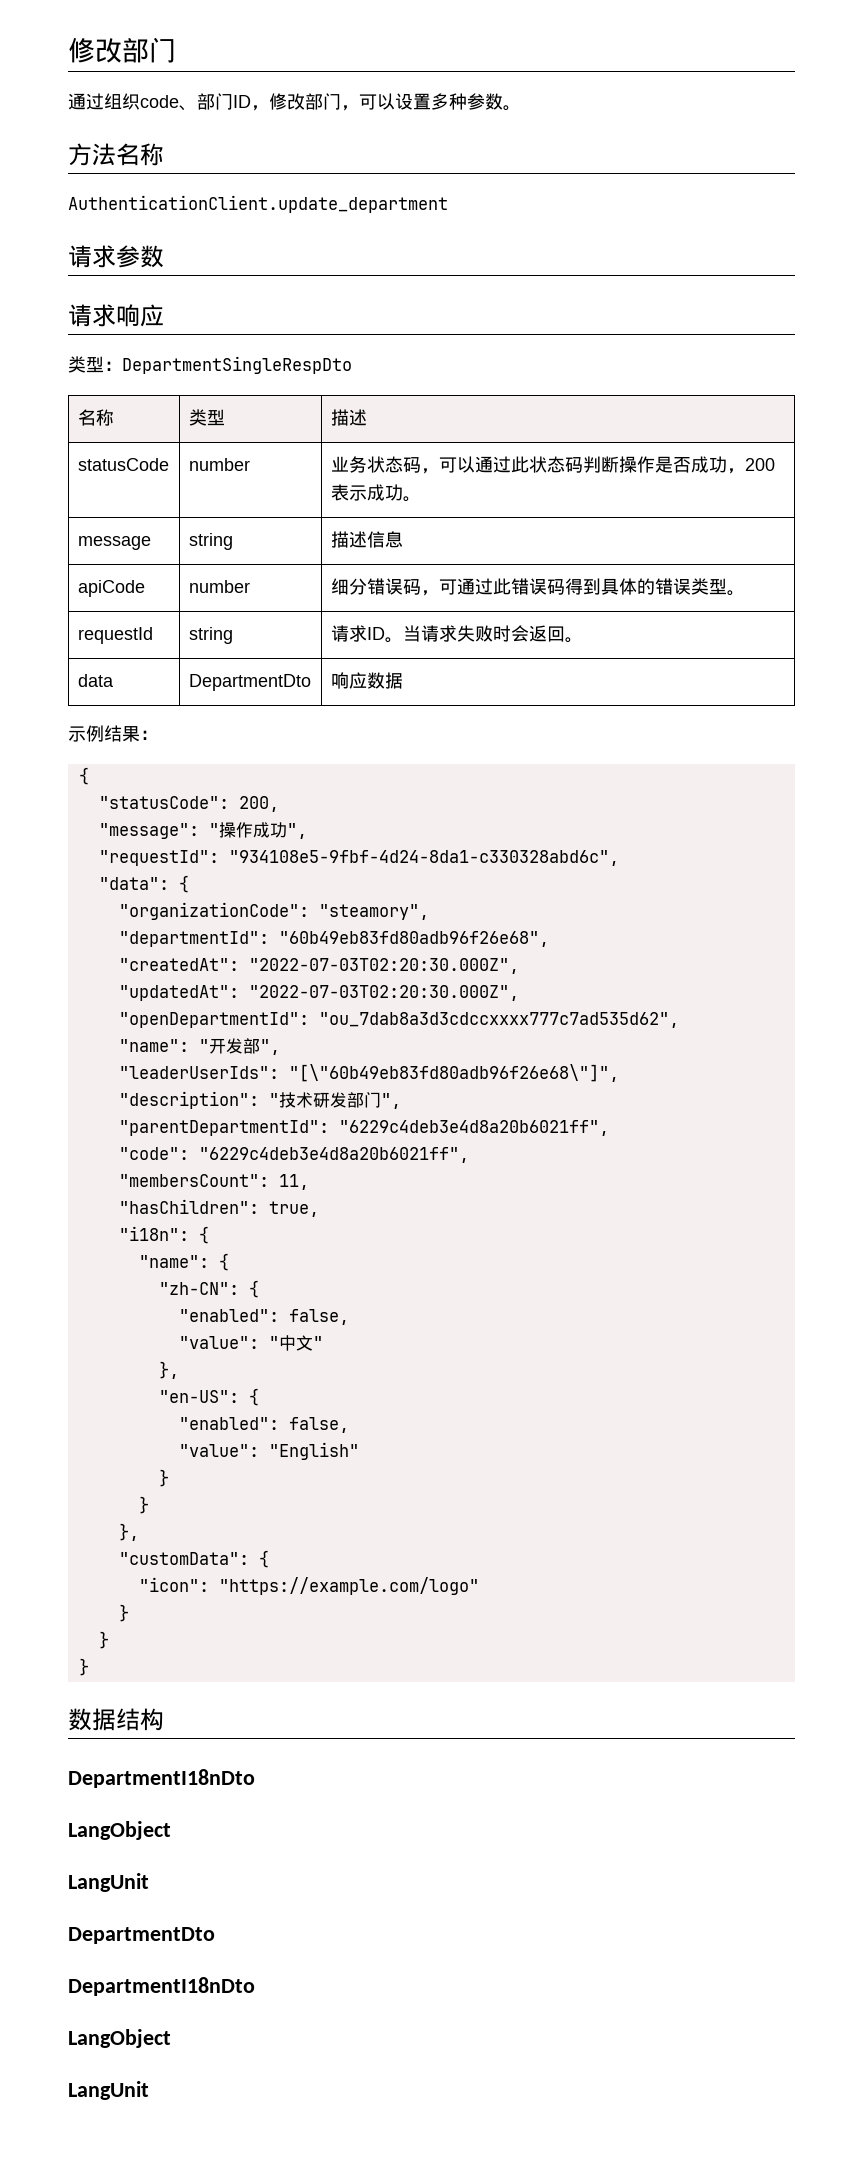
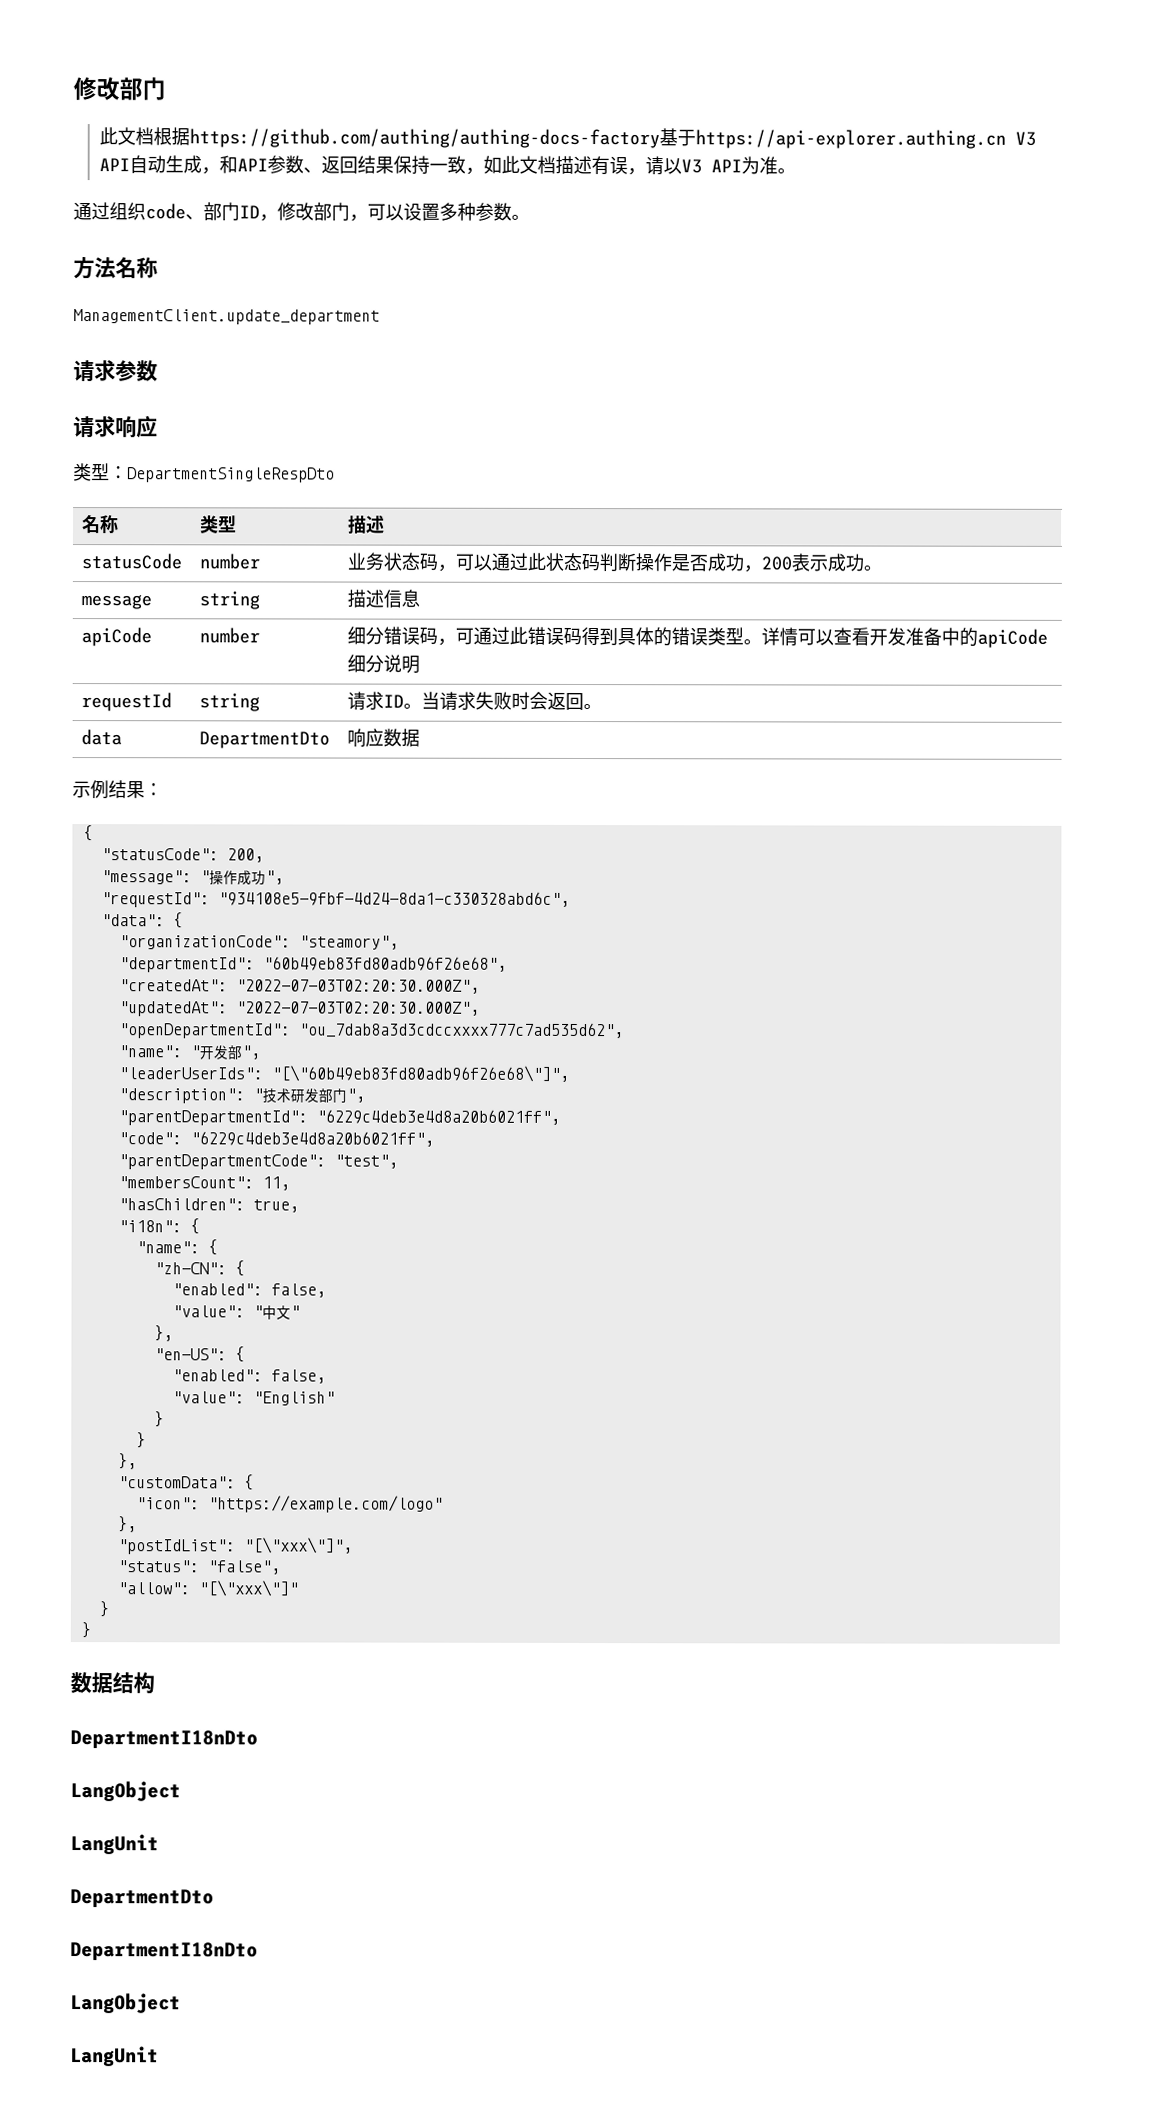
[68,37,176,63] 修改部门 -> [73,77,166,101] [99,127,1037,149] [99,155,797,176] 修改部门 // 此文档根据https://github.com/authing/authing-docs-factory基于https://api-explorer.authing.cn V3 API自动生成，和API参数、返回结果保持一致，如此文档描述有误，请以V3 API为准。
[68,195,448,213] AuthenticationClient.update_department -> [73,309,380,325] ManagementClient.update_department
(745, 593) none -> [760,627,1048,648] [346,654,420,674] 详情可以查看开发准备中的apiCode细分说明
(469, 1155) none -> [117,1154,398,1170] // "parentDepartmentCode": "test",
[118,1604,129,1622] } -> [117,1516,137,1533] [117,1537,353,1555] [117,1560,281,1575] [116,1580,298,1597] }, // "postIdList": "[\"xxx\"]", // "status": "false", // "allow": "[\"xxx\"]"

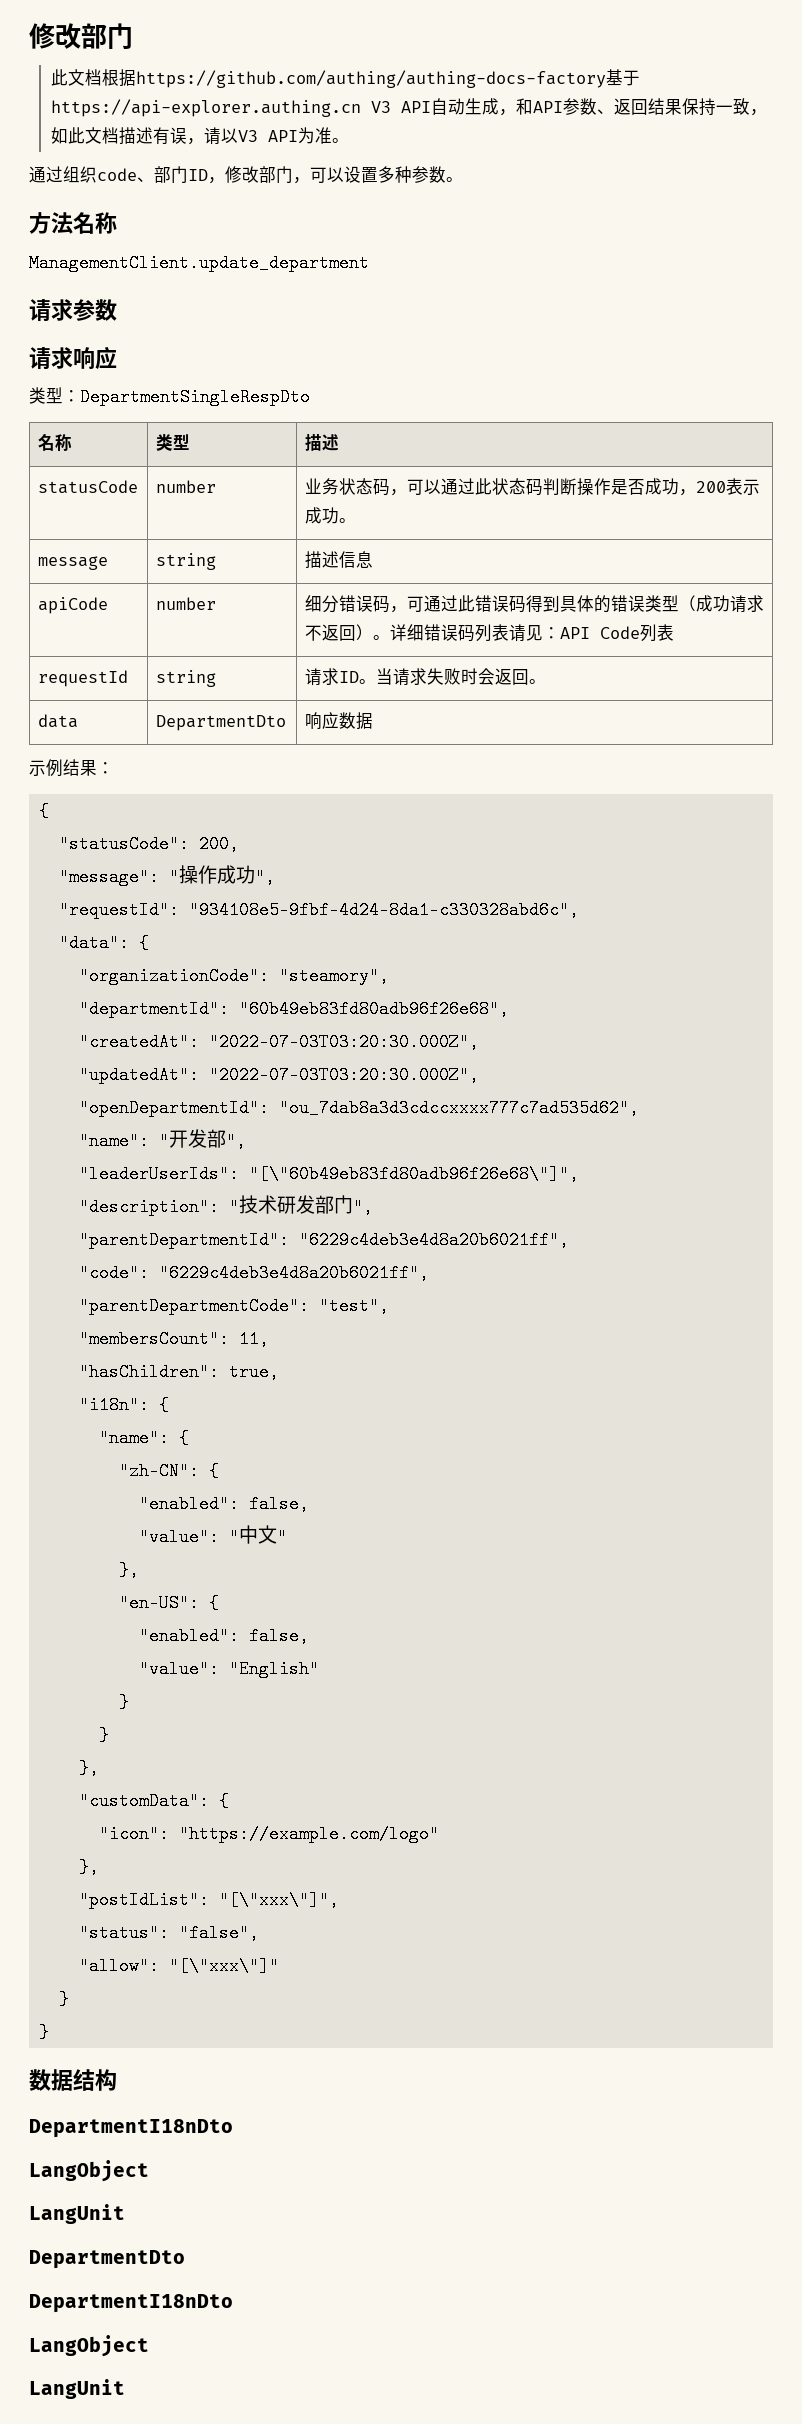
[742,627,1048,648] [346,654,420,674] 。详情可以查看开发准备中的apiCode细分说明 -> [678,595,764,613] [304,624,674,642] （成功请求不返回）。详细错误码列表请见：API Code列表
[235,979,480,994] "2022-07-03T02:20:30.000Z", -> [208,1033,479,1051] "2022-07-03T03:20:30.000Z",
[235,1001,480,1016] "2022-07-03T02:20:30.000Z", -> [208,1066,479,1084] "2022-07-03T03:20:30.000Z",

